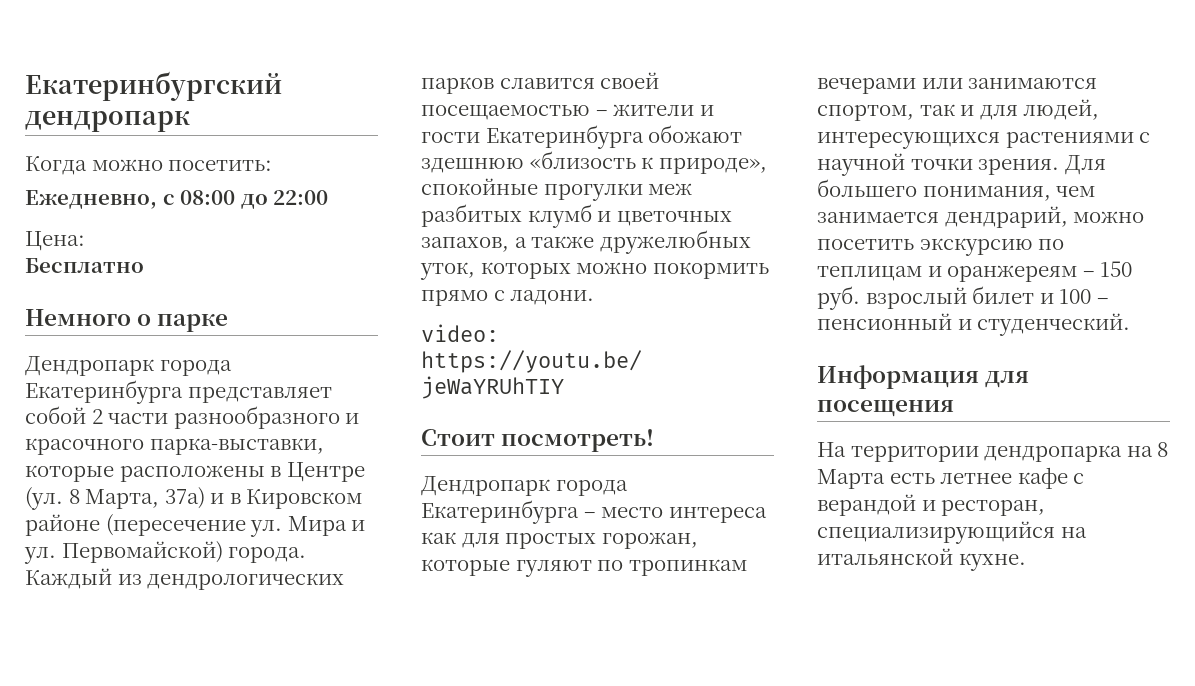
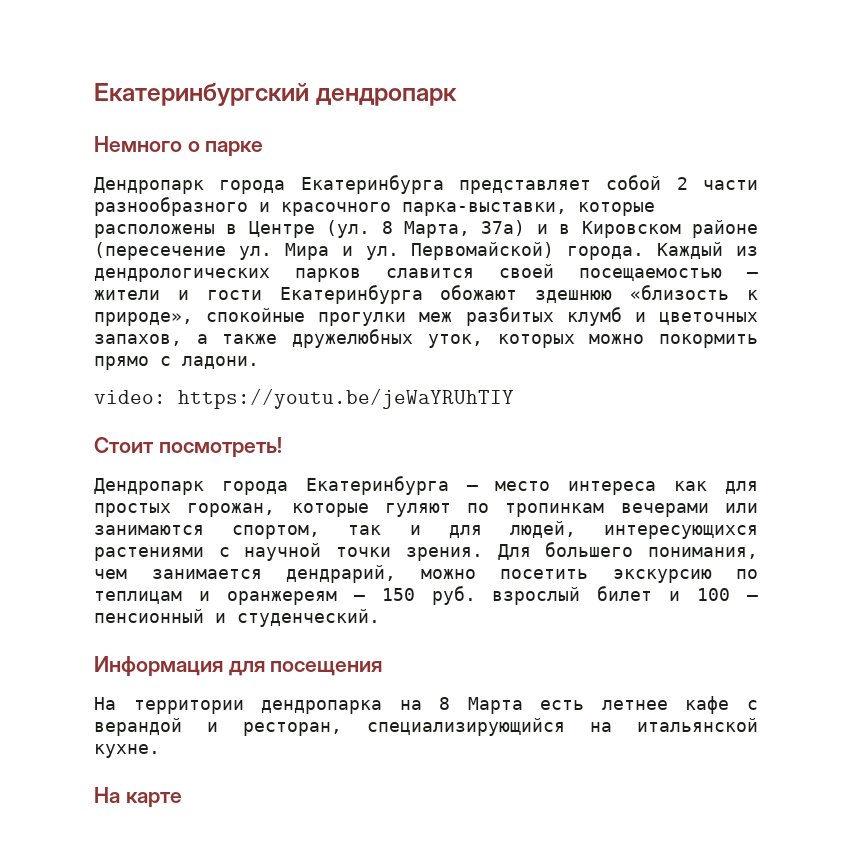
[25,156,273,175] [25,190,329,209] [25,231,85,251] [25,258,144,273] // Когда можно посетить: // Ежедневно, с 08:00 до 22:00 // Цена: // Бесплатно -> (457, 97) none
(1026, 562) none -> [94,787,182,808] // На карте

